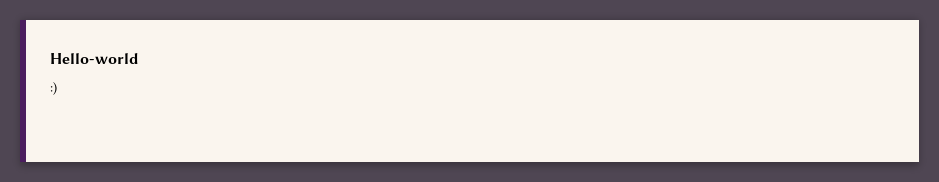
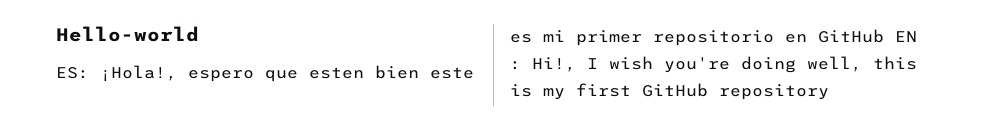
[50,82,57,95] :) -> [56,65,474,82] [510,29,917,46] [510,56,917,73] [510,83,829,100] ES: ¡Hola!, espero que esten bien este es mi primer repositorio en GitHub EN : Hi!, I wish you're doing well, this is my first GitHub repository

